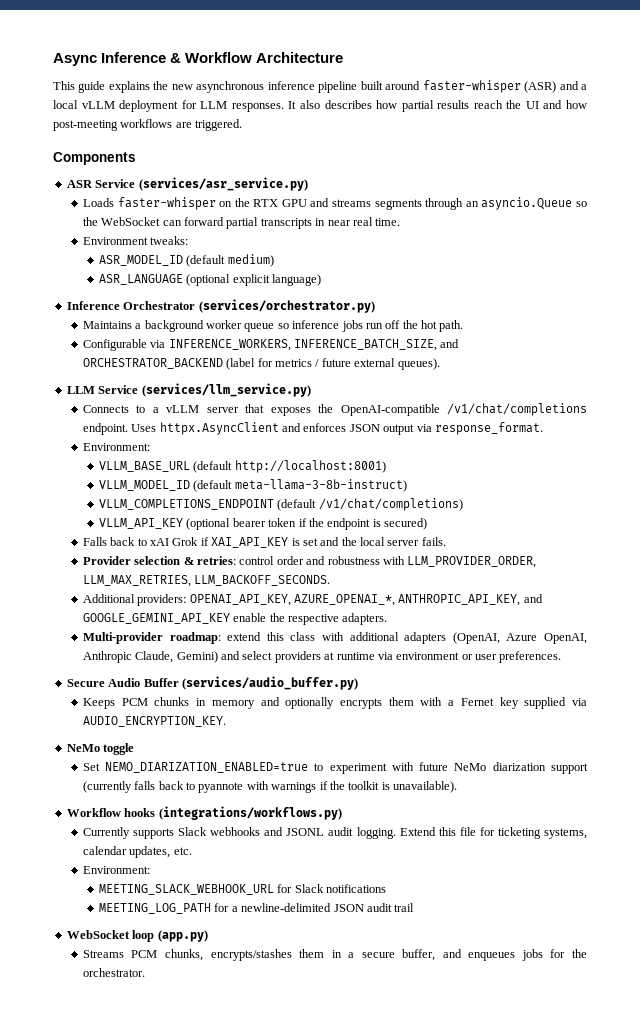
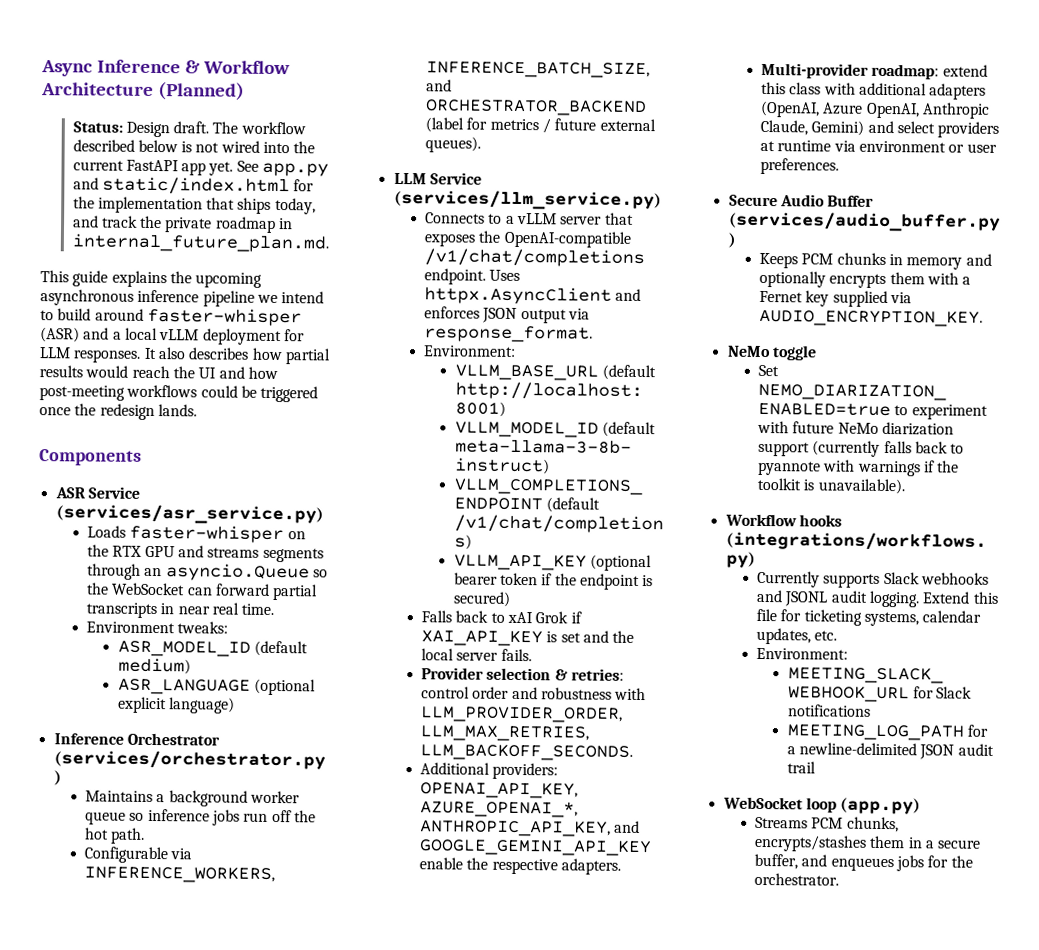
(344, 57) none -> [157,82,245,101] [72,121,306,138] [72,139,316,154] [72,159,330,177] [72,176,315,196] [72,196,316,215] [72,215,294,233] [71,233,329,253] (Planned) // Status: Design draft. The workflow described below is not wired into the current FastAPI app yet. See app.py and static/index.html for the implementation that ships today, and track the private roadmap in internal_future_plan.md.
[171,84,193,90] new -> [195,272,263,288] upcoming
[360,81,383,90] built -> [256,291,325,304] [40,308,92,321] we intend to build
(470, 104) none -> [85,365,129,378] would
[175,119,243,131] are triggered. -> [200,385,319,403] [39,403,197,421] could be triggered once the redesign lands.

